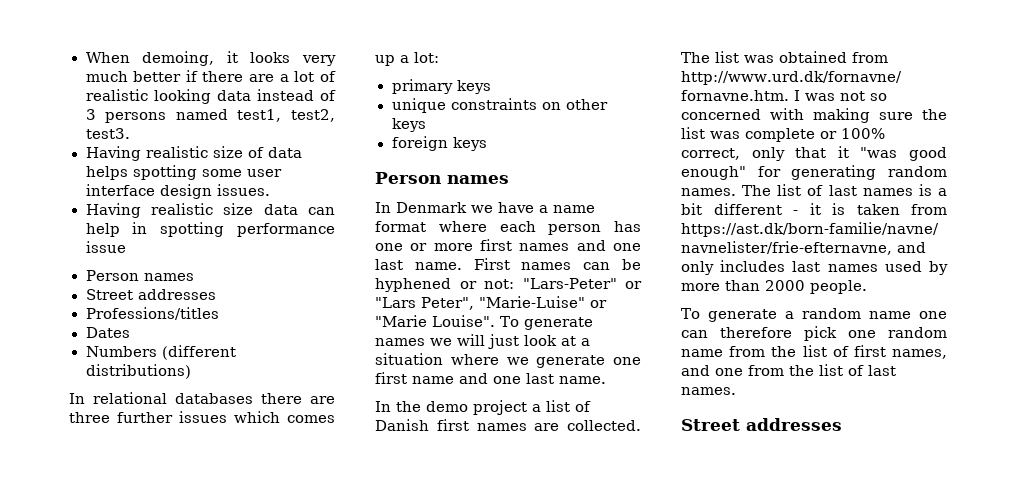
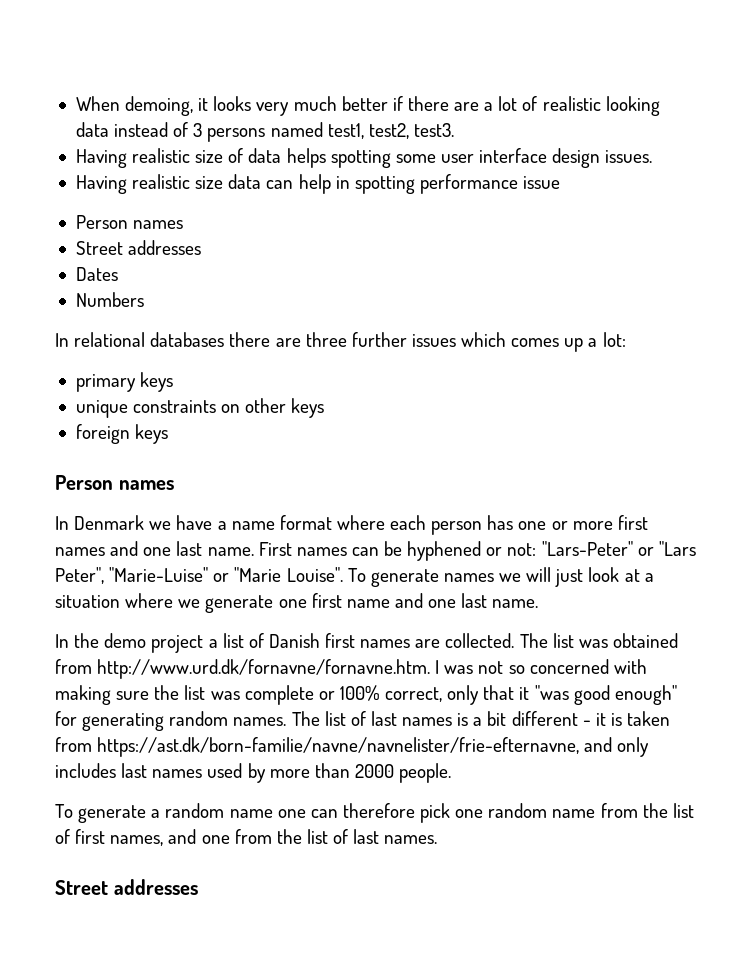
[85,307,219,320] // Professions/titles -> (202, 247) none
[161,345,236,360] [85,364,191,379] (different distributions) -> (144, 299) none

